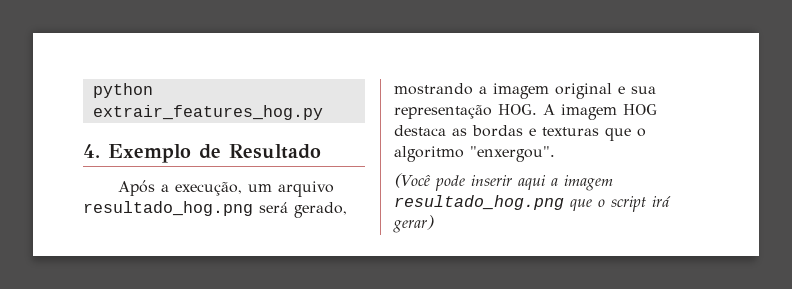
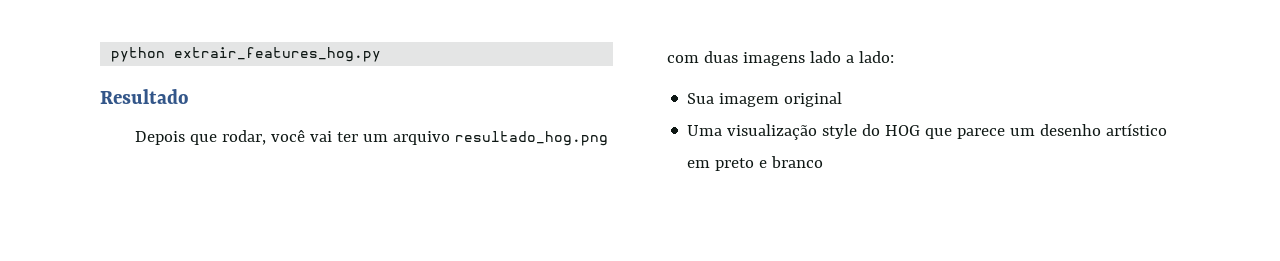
[83,144,321,163] [118,180,335,197] [83,201,347,218] [394,83,656,99] [394,104,657,120] [394,125,646,141] [394,146,555,162] [394,173,613,191] [394,195,671,212] [393,215,434,233] 4. Exemplo de Resultado // Após a execução, um arquivo resultado_hog.png será gerado, mostrando a imagem original e sua representação HOG. A imagem HOG destaca as bordas e texturas que o algoritmo "enxergou". // (Você pode inserir aqui a imagem resultado_hog.png que o script irá gerar) -> [100,89,189,104] [134,130,608,146] [667,51,894,66] [687,92,843,107] [687,123,1168,140] [687,156,824,171] Resultado // Depois que rodar, você vai ter um arquivo resultado_hog.png com duas imagens lado a lado: // Sua imagem original // Uma visualização style do HOG que parece um desenho artístico em preto e branco

